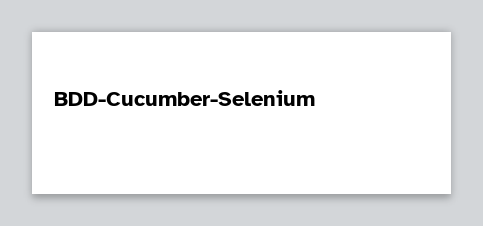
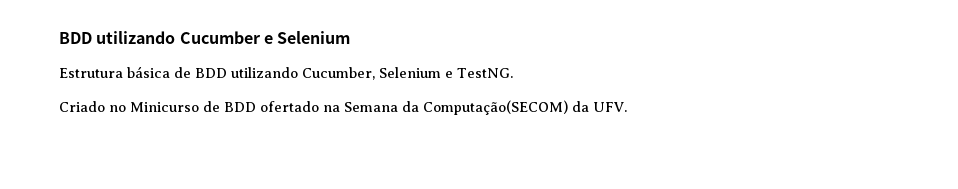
[54,90,315,106] BDD-Cucumber-Selenium -> [59,31,351,44] [59,66,513,80] [59,100,627,115] BDD utilizando Cucumber e Selenium // Estrutura básica de BDD utilizando Cucumber, Selenium e TestNG. // Criado no Minicurso de BDD ofertado na Semana da Computação(SECOM) da UFV.

